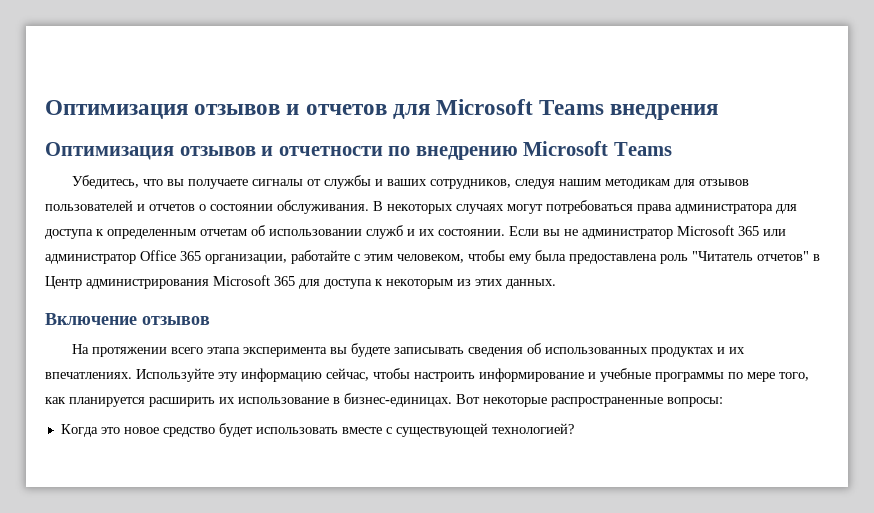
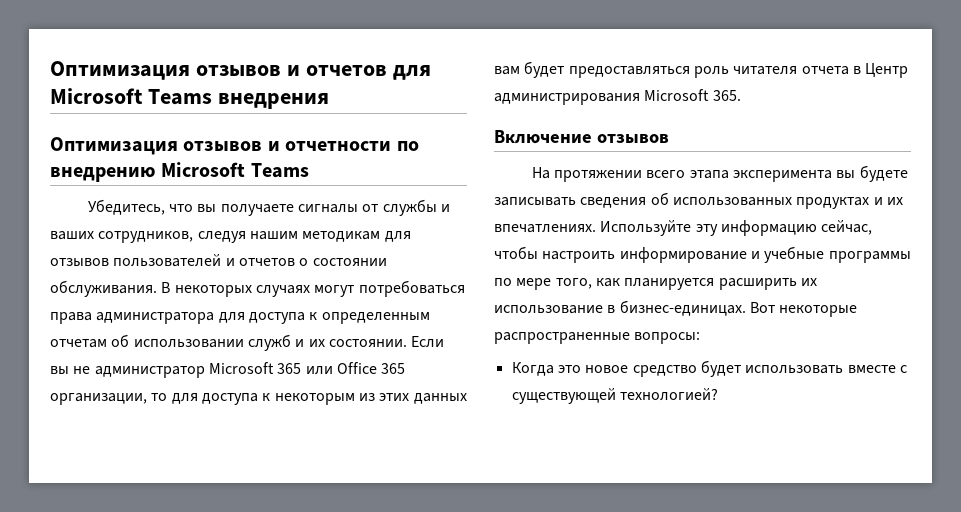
[45,254,136,264] администратор -> (333, 370) none
[291,250,820,264] [45,275,295,289] работайте с этим человеком, чтобы ему была предоставлена роль "Читатель отчетов" в Центр администрирования Microsoft 365 -> [151,393,168,401] то
[506,279,556,289] данных. -> [413,393,467,404] [494,61,909,78] [494,89,741,105] данных вам будет предоставляться роль читателя отчета в Центр администрирования Microsoft 365.

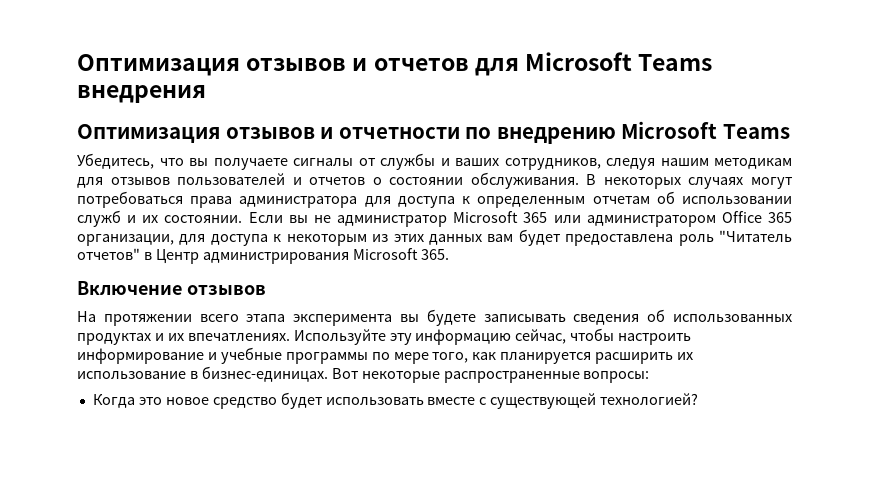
(333, 370) none -> [586,215,716,227] администратором
[151,393,168,401] то -> (174, 240) none
[568,66,849,78] предоставляться роль читателя отчета -> [565,230,792,246] [77,248,140,260] предоставлена роль "Читатель отчетов"

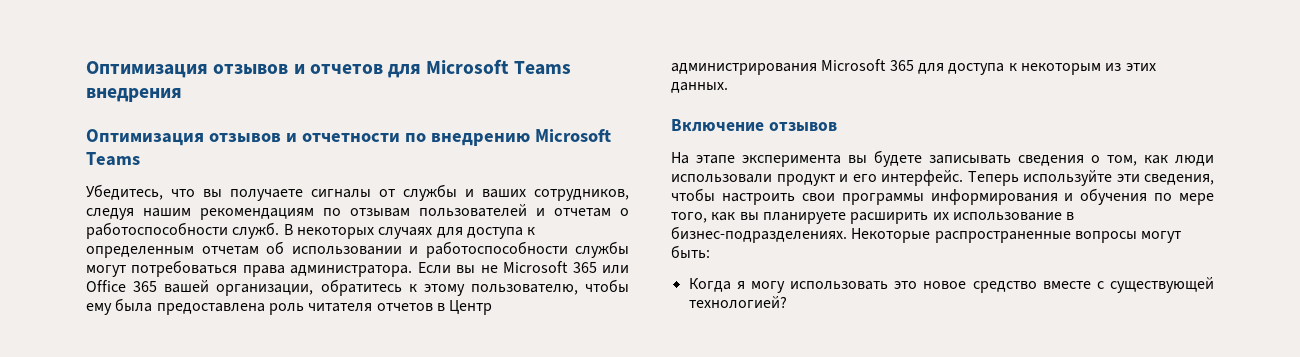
[714,158,792,169] [77,172,793,189] [77,191,358,208] методикам для отзывов пользователей и отчетов о состоянии обслуживания. В некоторых случаях могут потребоваться права администратора -> [200,204,629,220] [86,222,433,239] рекомендациям по отзывам пользователей и отчетам о работоспособности служб. В некоторых случаях
[77,210,243,227] служб и их состоянии. -> [409,241,629,258] [86,260,413,277] и работоспособности службы могут потребоваться права администратора.
[337,215,448,227] администратор -> (498, 269) none
[586,215,716,227] администратором -> (630, 269) none
[77,234,174,246] организации, -> [164,279,629,296] [86,298,493,315] [671,59,914,75] вашей организации, обратитесь к этому пользователю, чтобы ему была предоставлена роль читателя отчетов в Центр администрирования Microsoft 365
[428,229,792,246] [77,248,449,264] данных вам будет предоставлена роль "Читатель отчетов" в Центр администрирования Microsoft 365. -> [671,82,728,93] данных.
[103,314,286,326] протяжении всего этапа -> [696,155,735,164] этапе
[647,309,792,322] [77,328,692,345] [77,347,368,364] об использованных продуктах и их впечатлениях. Используйте эту информацию сейчас, чтобы настроить информирование и учебные программы -> [1091,155,1214,166] [671,170,1214,186] [671,188,1148,205] о том, как люди использовали продукт и его интерфейс. Теперь используйте эти сведения, чтобы настроить свои программы информирования и обучения
[500,352,592,364] планируется -> [739,212,846,224] вы планируете
[201,366,650,383] [92,394,135,408] бизнес-единицах. Вот некоторые распространенные вопросы: // Когда -> [671,226,1182,243] [671,245,710,258] [688,278,889,293] бизнес-подразделениях. Некоторые распространенные вопросы могут быть: // Когда я могу использовать
[280,392,424,409] будет использовать -> (1037, 287) none

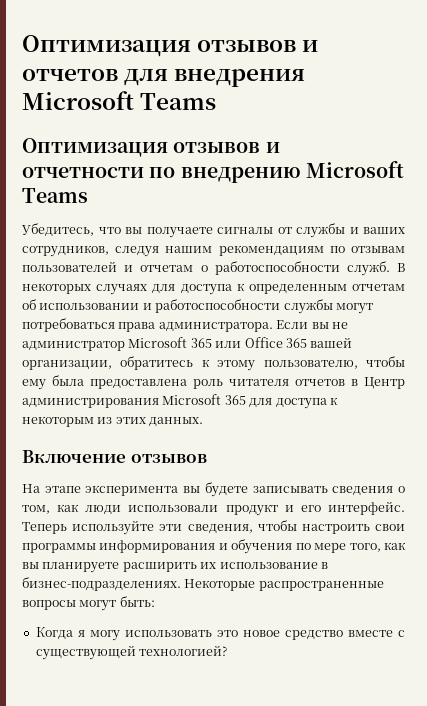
[426,59,571,75] [86,88,182,102] Microsoft Teams внедрения -> [174,69,306,87] [22,91,217,110] внедрения Microsoft Teams
(498, 269) none -> [22,341,125,351] администратор

